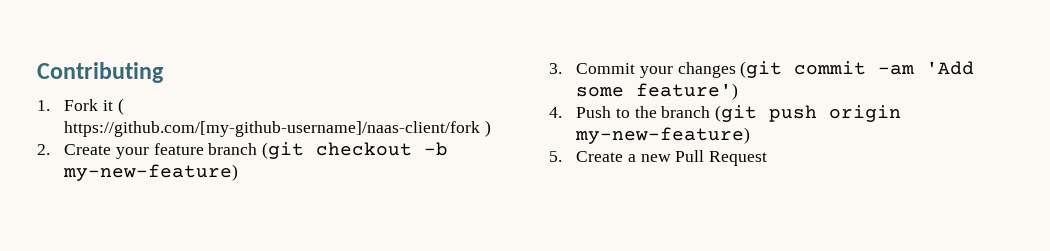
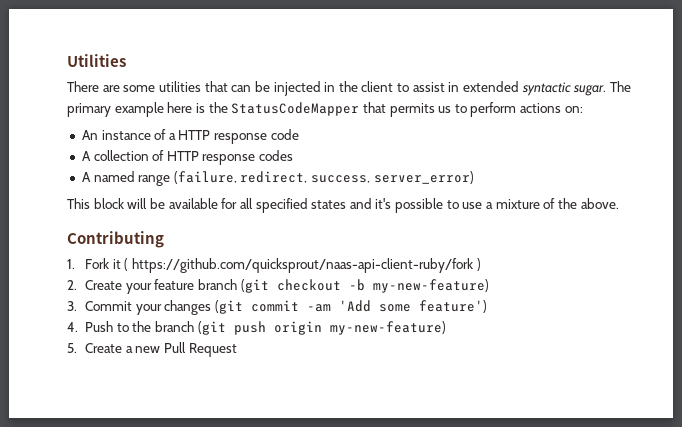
(37, 72) none -> [67,54,126,67] [67,81,631,96] [67,102,583,117] [81,129,299,144] [81,150,294,165] [81,171,474,186] [67,198,619,213] Utilities // There are some utilities that can be injected in the client to assist in extended syntactic sugar. The primary example here is the StatusCodeMapper that permits us to perform actions on: // An instance of a HTTP response code // A collection of HTTP response codes // A named range (failure, redirect, success, server_error) // This block will be available for all specified states and it's possible to use a mixture of the above. //
[64,121,481,137] https://github.com/[my-github-username]/naas-client/fork -> [132,258,474,273] https://github.com/quicksprout/naas-api-client-ruby/fork

